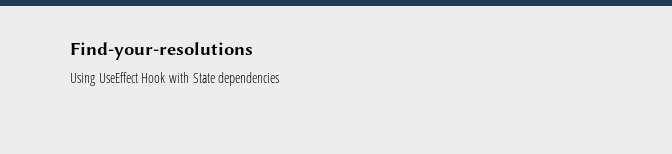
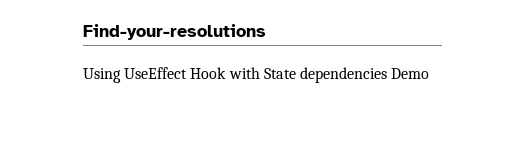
(280, 79) none -> [391,68,430,79] Demo

